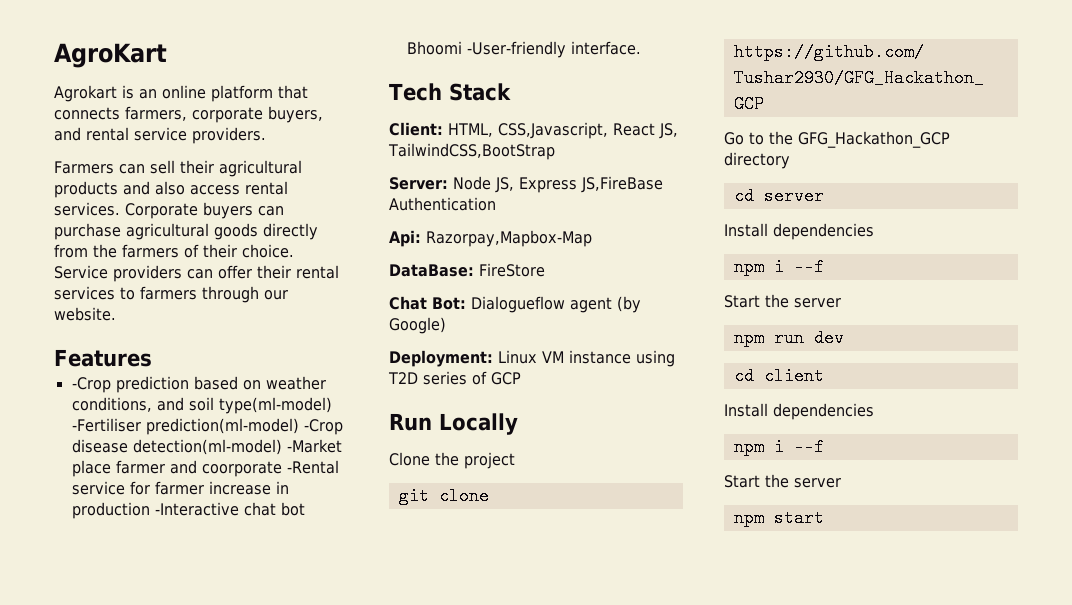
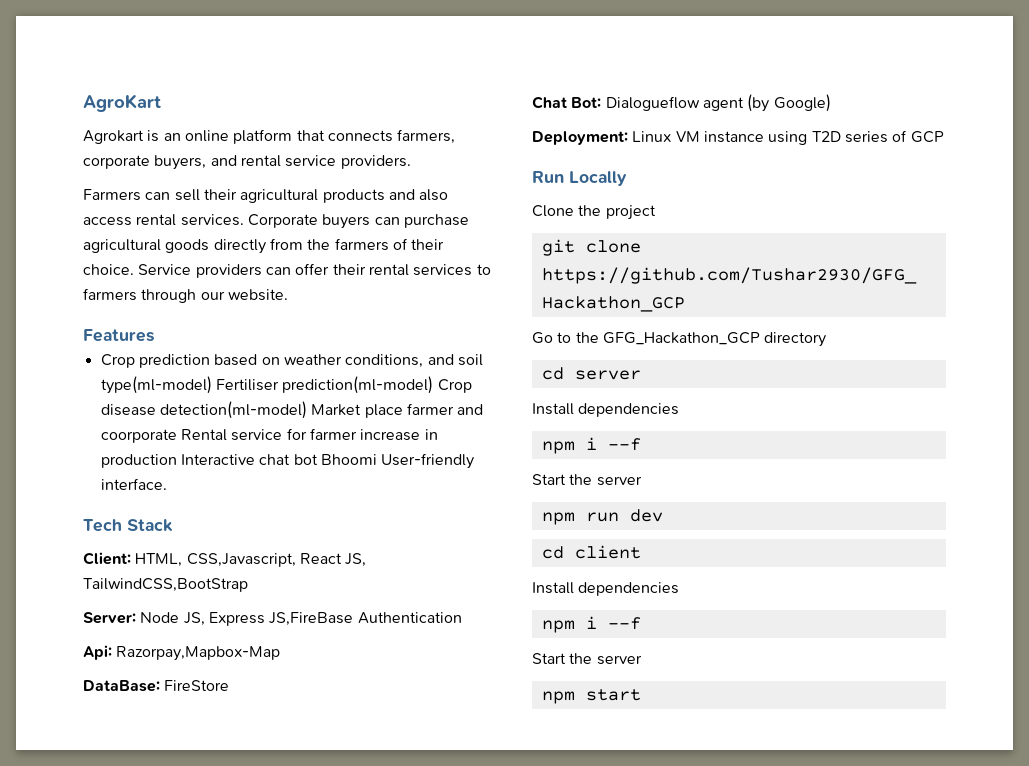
[71,377,111,393] -Crop -> [100,354,135,368] Crop
[71,418,343,435] -Fertiliser prediction(ml-model) -Crop -> [215,376,472,394] Fertiliser prediction(ml-model) Crop
[286,439,342,453] -Market -> [311,404,362,416] Market
[286,460,339,474] -Rental -> [180,429,227,441] Rental
[154,502,239,516] -Interactive -> [180,454,255,465] Interactive
[466,41,566,58] -User-friendly -> [381,453,475,469] User-friendly

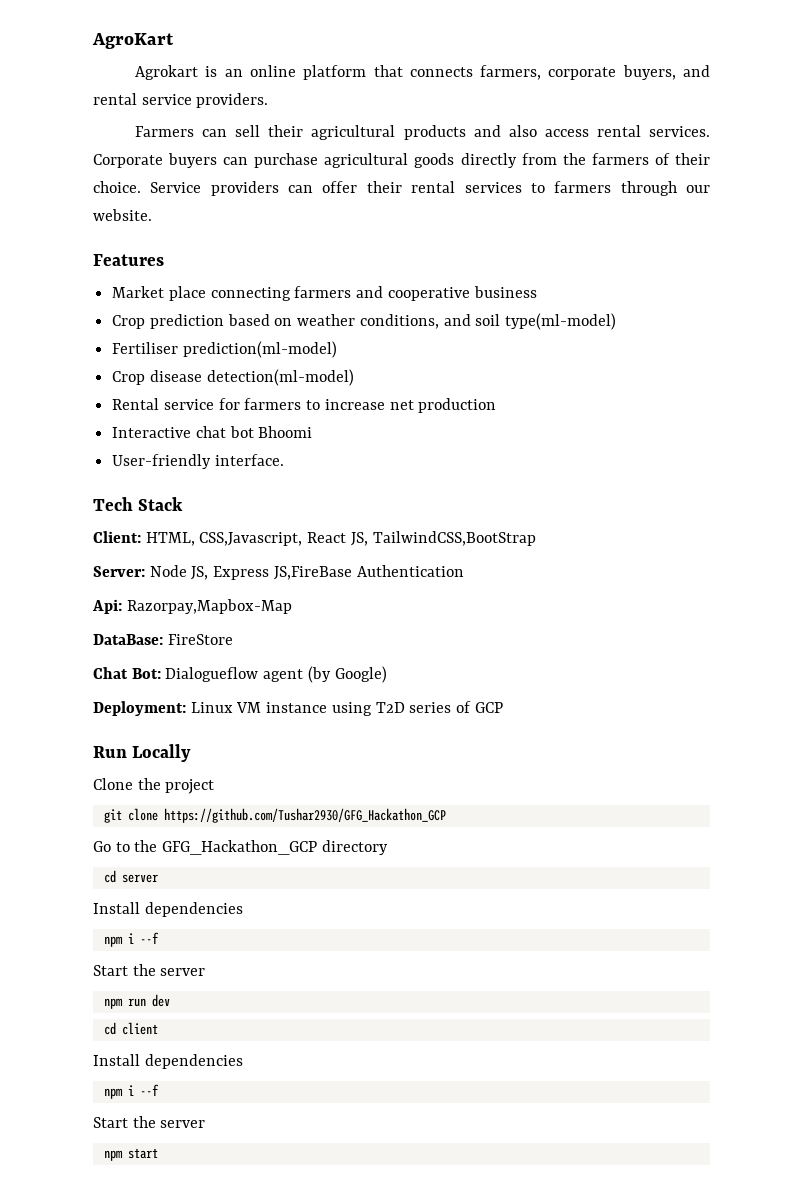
(154, 335) none -> [112,286,537,301] // Market place connecting farmers and cooperative business
(212, 385) none -> (617, 321) //
(434, 385) none -> (337, 349) //
[311,403,484,418] [100,428,438,443] Market place farmer and coorporate Rental service for farmer increase in -> [112,398,414,410] // Rental service for farmers to increase net
(177, 461) none -> (497, 405) //
(377, 459) none -> (313, 432) //

